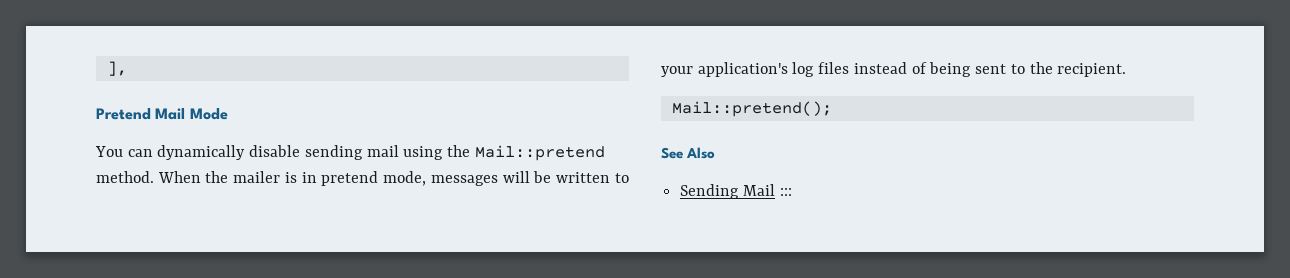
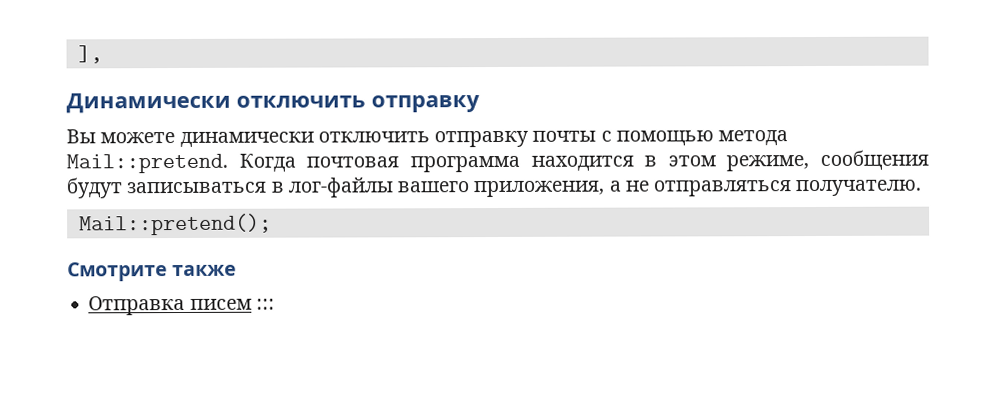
[96,108,228,120] [95,145,605,161] [96,171,629,186] [661,62,1127,77] [671,101,832,117] [661,147,716,159] [680,184,775,199] Pretend Mail Mode // You can dynamically disable sending mail using the Mail::pretend method. When the mailer is in pretend mode, messages will be written to your application's log files instead of being sent to the recipient. // Mail::pretend(); // See Also // Sending Mail -> [66,92,480,114] [66,129,789,148] [66,149,929,174] [66,177,922,199] [78,213,272,236] [67,262,238,282] [88,295,252,316] Динамически отключить отправку // Вы можете динамически отключить отправку почты с помощью метода Mail::pretend. Когда почтовая программа находится в этом режиме, сообщения будут записываться в лог-файлы вашего приложения, а не отправляться получателю. // Mail::pretend(); // Смотрите также // Отправка писем

